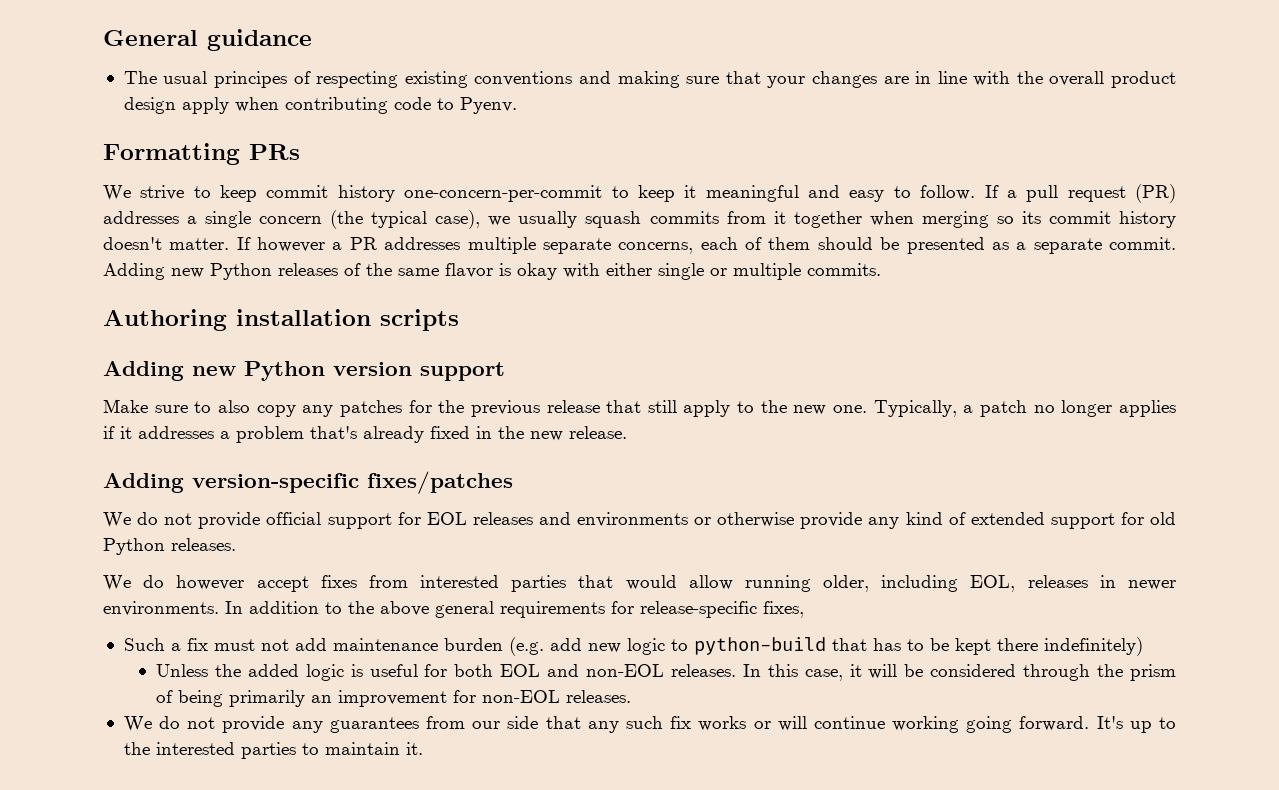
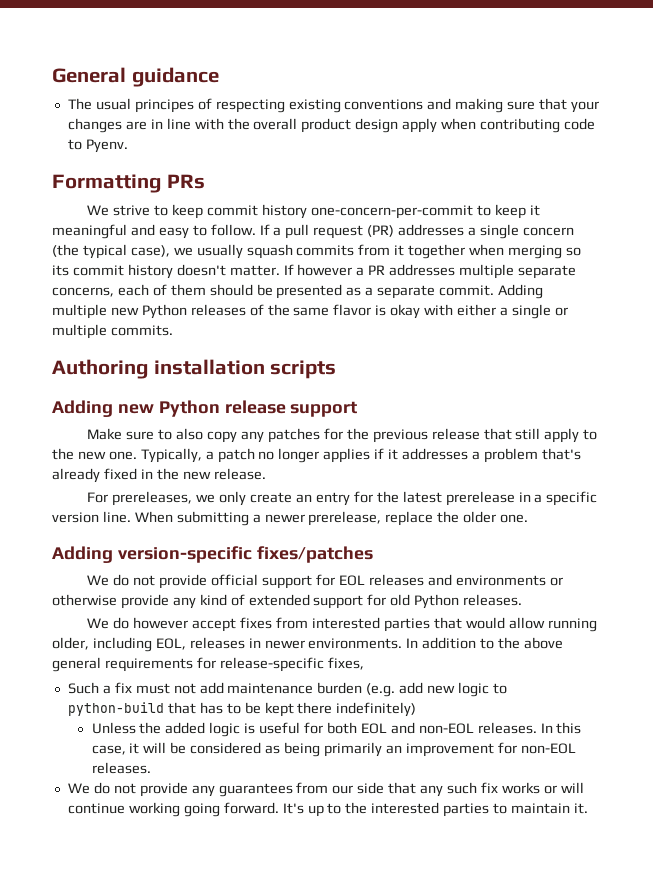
(165, 271) none -> [52,304,107,319] multiple
(652, 269) none -> [499,307,508,316] a
[333,362,412,376] version -> [224,400,286,414] release
(627, 432) none -> [87,491,598,506] [52,511,529,526] // For prereleases, we only create an entry for the latest prerelease in a specific version line. When submitting a newer prerelease, replace the older one.
[1023,664,1176,681] [156,690,174,703] through the prism of -> [265,745,281,754] as

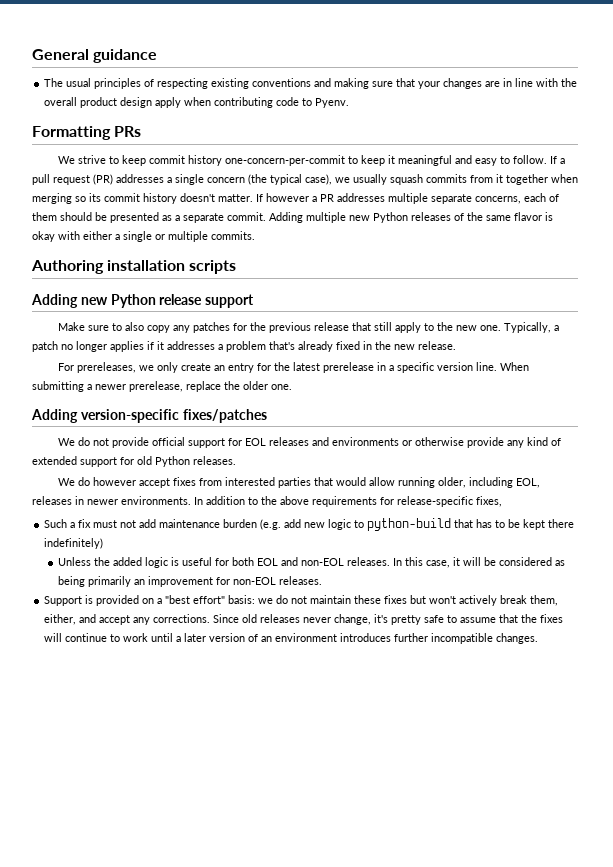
[134,99,194,113] principes -> [94,78,142,89] principles
[52,657,101,672] general -> (309, 500) none
[67,782,584,797] [67,802,588,817] We do not provide any guarantees from our side that any such fix works or will continue working going forward. It's up to the interested parties to maintain it. -> [44,595,559,606] [44,614,564,625] [44,633,539,644] Support is provided on a "best effort" basis: we do not maintain these fixes but won't actively break them, either, and accept any corrections. Since old releases never change, it's pretty safe to assume that the fixes will continue to work until a later version of an environment introduces further incompatible changes.

